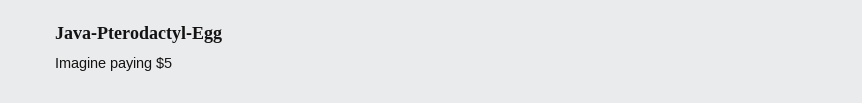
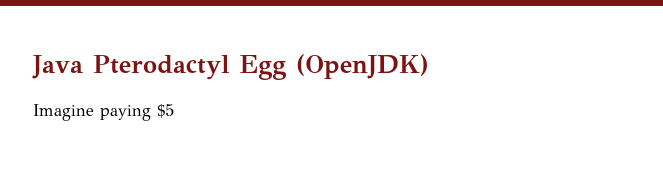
[55,26,222,43] Java-Pterodactyl-Egg -> [32,54,429,80] Java Pterodactyl Egg (OpenJDK)

